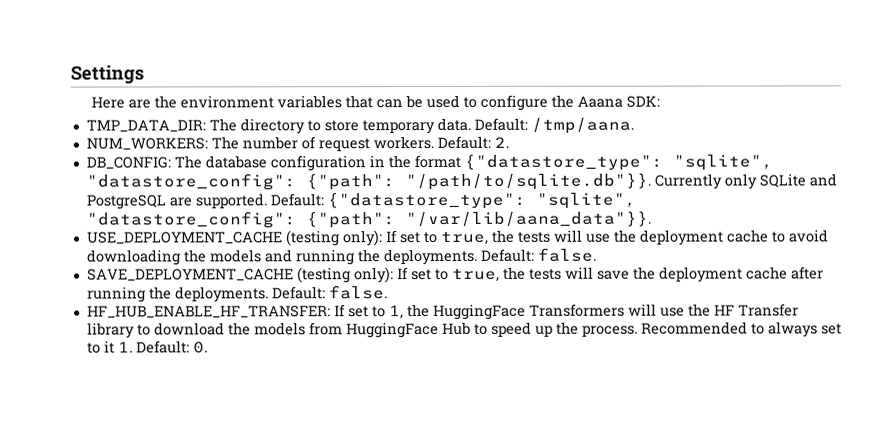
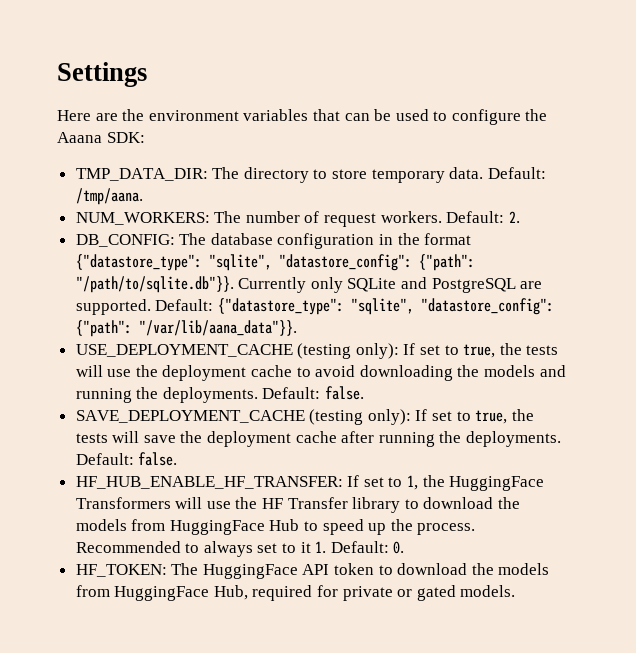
(208, 347) none -> [75,563,550,579] [75,585,516,601] // HF_TOKEN: The HuggingFace API token to download the models from HuggingFace Hub, required for private or gated models.

